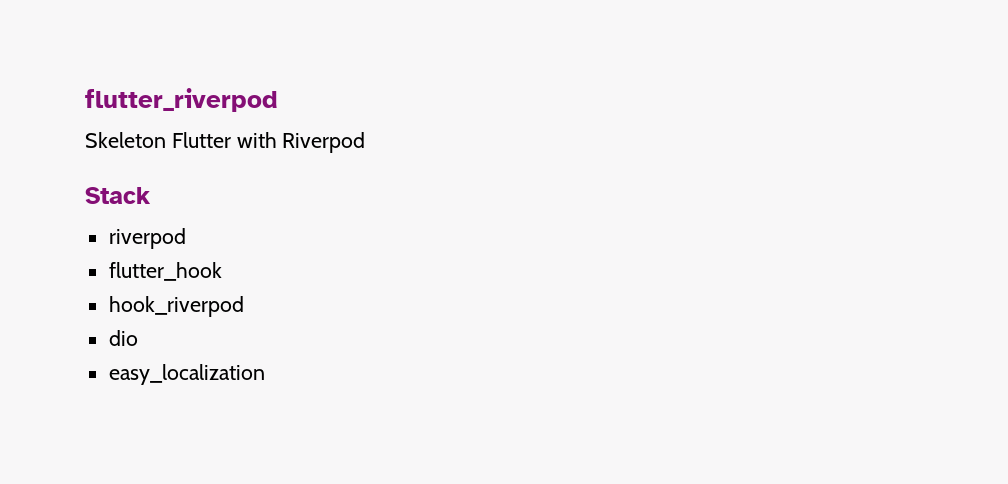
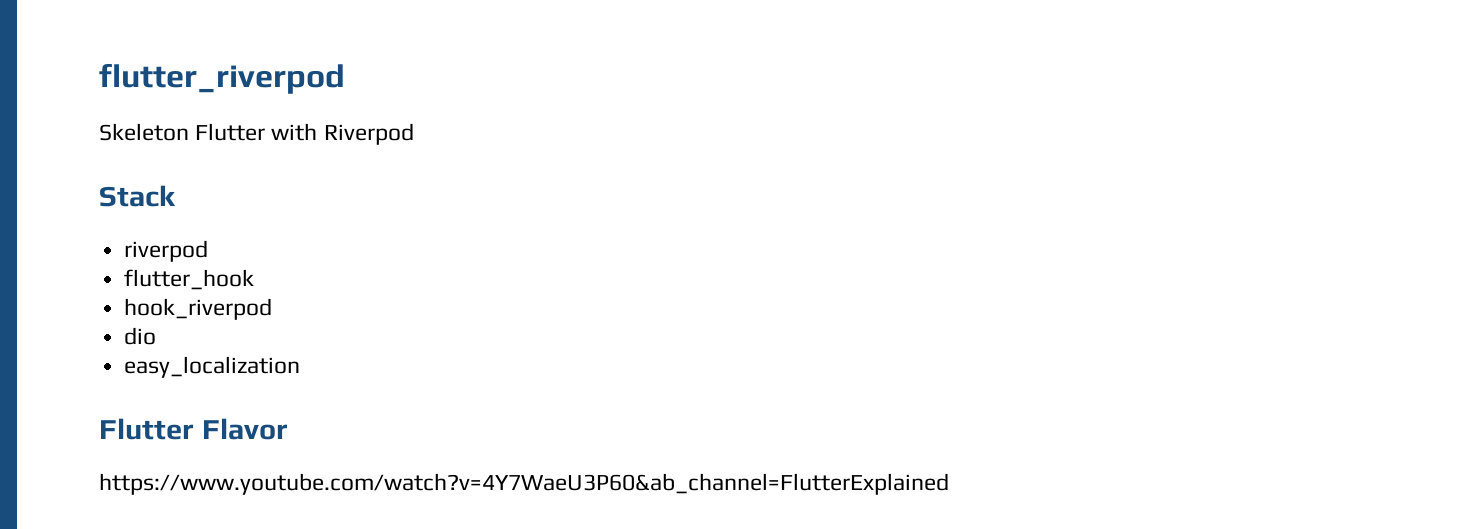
(265, 374) none -> [99,418,288,440] [99,473,949,495] // Flutter Flavor // https://www.youtube.com/watch?v=4Y7WaeU3P60&ab_channel=FlutterExplained

